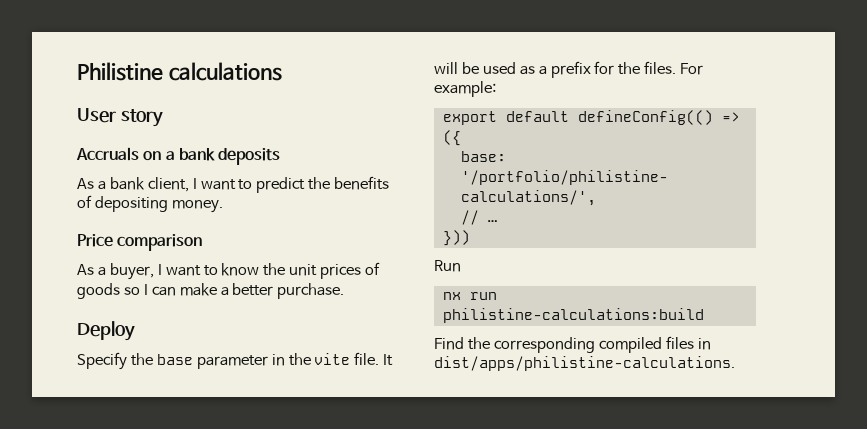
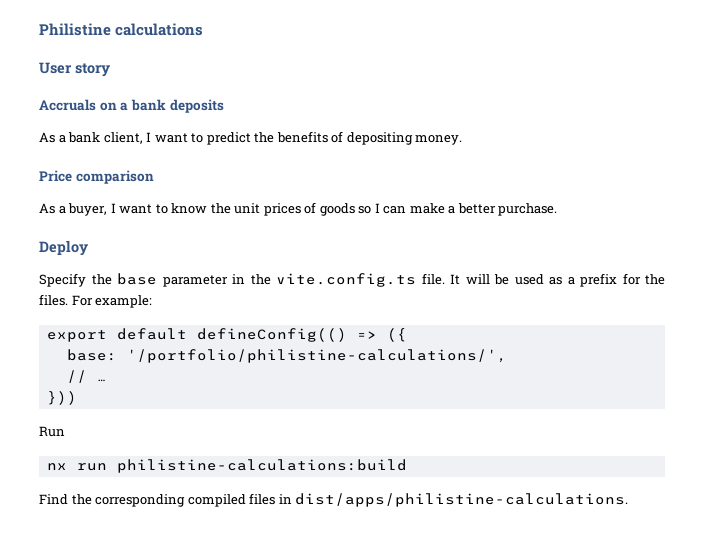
[314,353,351,365] vite -> [276,273,416,287] vite.config.ts

